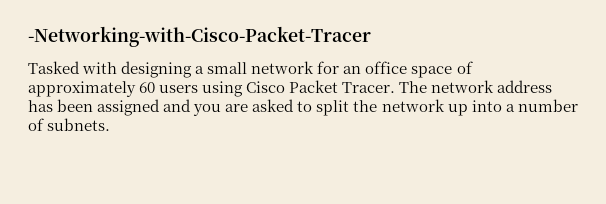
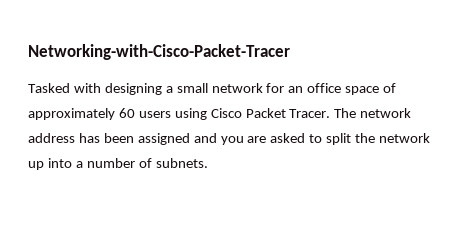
[28,26,371,47] -Networking-with-Cisco-Packet-Tracer -> [28,44,290,60] Networking-with-Cisco-Packet-Tracer

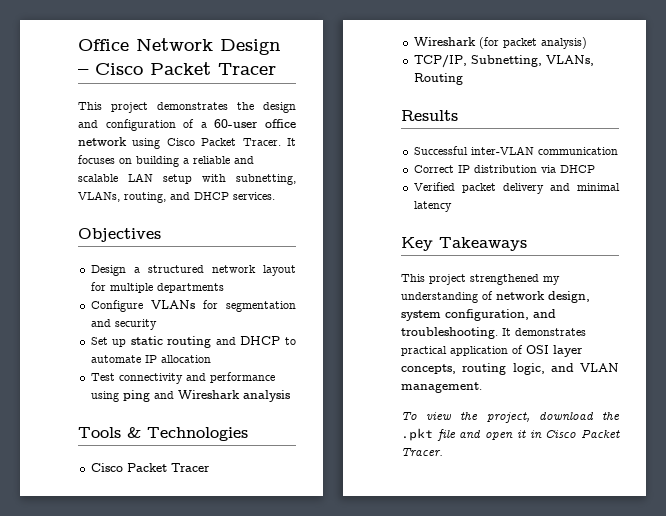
[28,44,290,60] [28,83,397,95] [28,108,412,120] [28,133,431,145] [28,158,208,170] Networking-with-Cisco-Packet-Tracer // Tasked with designing a small network for an office space of approximately 60 users using Cisco Packet Tracer. The network address has been assigned and you are asked to split the network up into a number of subnets. -> [78,38,281,55] [78,62,276,75] [78,102,296,113] [78,119,296,131] [78,137,296,149] [78,155,254,167] [78,173,296,185] [78,191,275,203] [78,228,161,242] [90,265,296,276] [90,282,224,293] [90,300,296,312] [90,319,157,330] [90,336,296,348] [90,355,211,363] [90,372,275,384] [90,390,290,402] [78,427,248,441] [90,463,210,472] [413,37,587,49] [413,55,594,68] [413,73,463,85] [401,110,458,121] [413,146,618,155] [413,165,595,173] [413,182,620,194] [413,201,452,212] [401,237,527,251] [401,274,560,285] [401,291,590,303] [401,309,556,321] [401,327,586,339] [401,345,583,357] [401,363,619,375] [401,382,482,393] [401,412,620,423] [401,428,620,441] [401,448,443,457] Office Network Design – Cisco Packet Tracer // This project demonstrates the design and configuration of a 60-user office network using Cisco Packet Tracer. It focuses on building a reliable and scalable LAN setup with subnetting, VLANs, routing, and DHCP services. // Objectives // Design a structured network layout for multiple departments // Configure VLANs for segmentation and security // Set up static routing and DHCP to automate IP allocation // Test connectivity and performance using ping and Wireshark analysis // Tools & Technologies // Cisco Packet Tracer // Wireshark (for packet analysis) // TCP/IP, Subnetting, VLANs, Routing // Results // Successful inter-VLAN communication // Correct IP distribution via DHCP // Verified packet delivery and minimal latency // Key Takeaways // This project strengthened my understanding of network design, system configuration, and troubleshooting. It demonstrates practical application of OSI layer concepts, routing logic, and VLAN management. // To view the project, download the .pkt file and open it in Cisco Packet Tracer.

